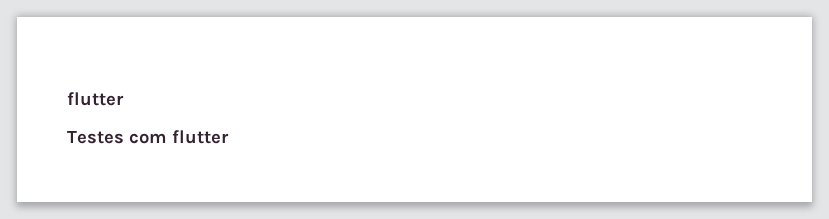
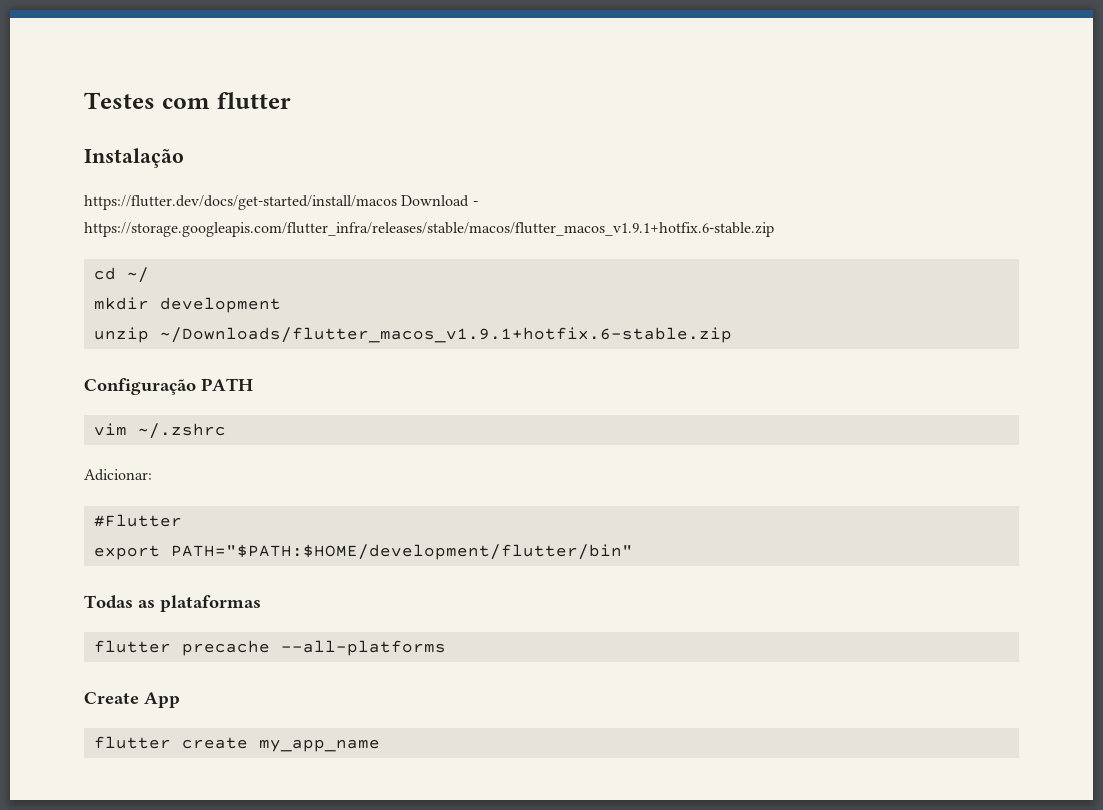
[67,92,124,106] flutter // -> (84, 100) none
(229, 137) none -> [84,148,184,168] [84,195,478,210] [84,222,774,237] [93,267,149,283] [93,297,281,313] [93,327,732,343] [84,378,253,395] [93,423,226,439] [84,469,152,481] [93,514,182,527] [93,544,633,560] [84,595,261,612] [93,640,446,656] [84,692,180,708] [93,736,380,752] // Instalação // https://flutter.dev/docs/get-started/install/macos Download - https://storage.googleapis.com/flutter_infra/releases/stable/macos/flutter_macos_v1.9.1+hotfix.6-stable.zip // cd ~/ // mkdir development // unzip ~/Downloads/flutter_macos_v1.9.1+hotfix.6-stable.zip // Configuração PATH // vim ~/.zshrc // Adicionar: // #Flutter // export PATH="$PATH:$HOME/development/flutter/bin" // Todas as plataformas // flutter precache --all-platforms // Create App // flutter create my_app_name

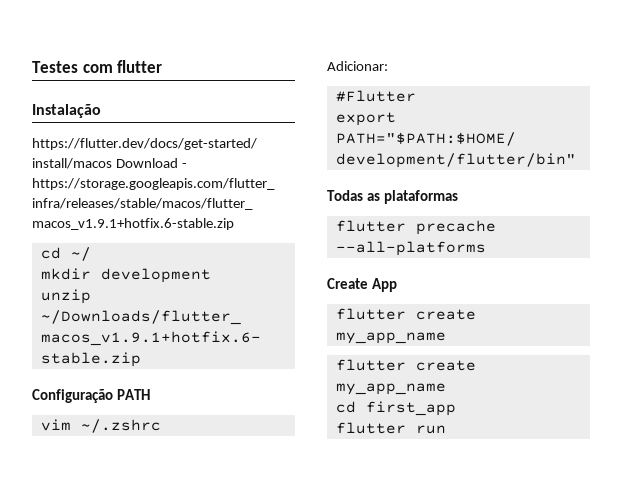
(380, 745) none -> [335,359,476,371] [335,383,446,395] [335,401,456,416] [335,422,446,434] // flutter create my_app_name // cd first_app // flutter run

